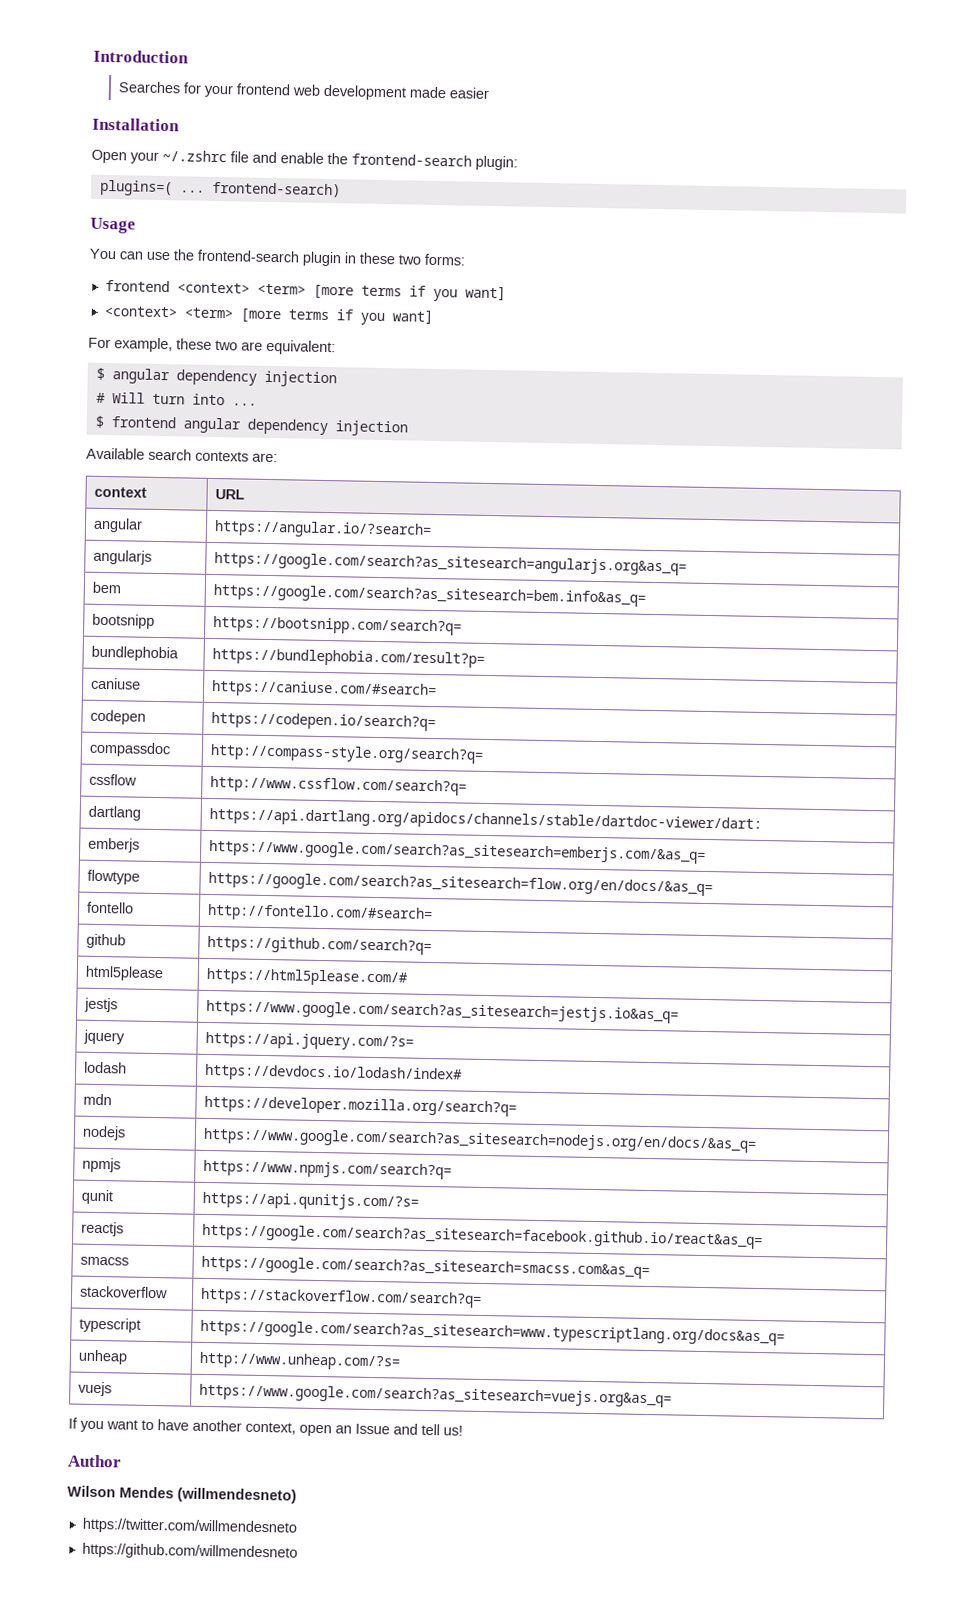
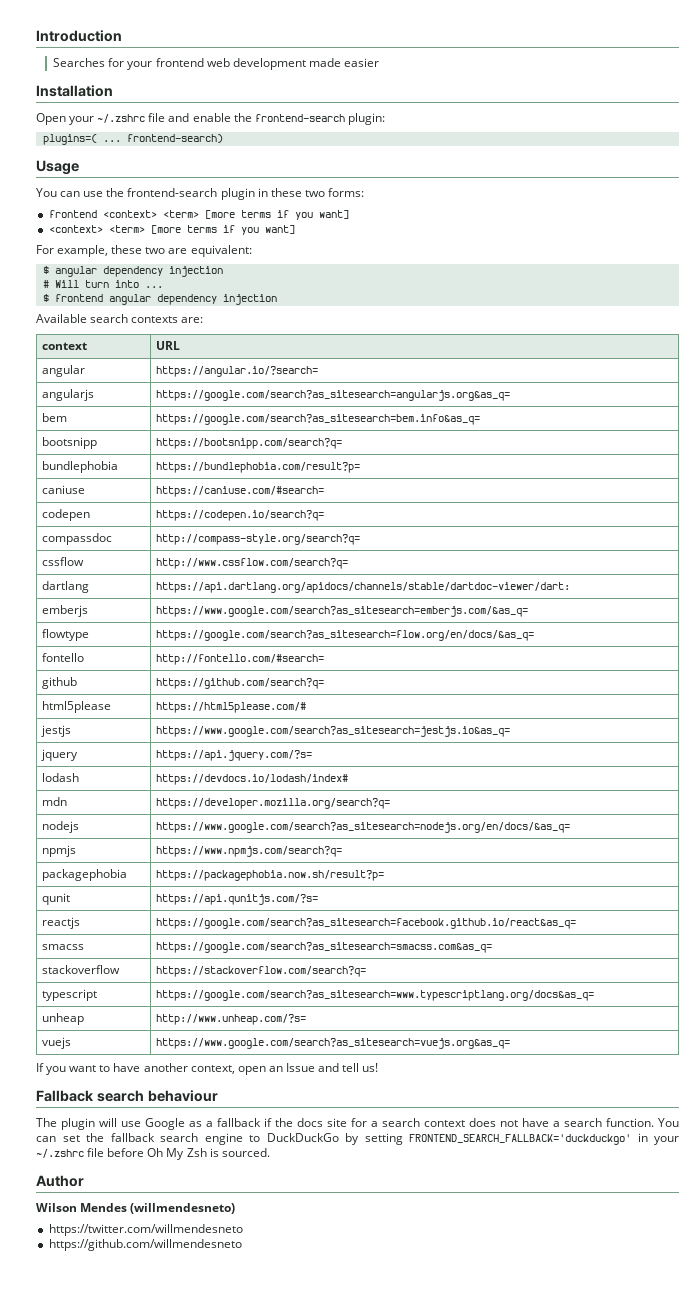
(453, 1169) none -> [42,869,128,881] [156,870,385,881] // packagephobia | https://packagephobia.now.sh/result?p=
(463, 1430) none -> [36,1090,218,1102] [36,1118,679,1130] [36,1133,679,1145] [36,1148,270,1160] // Fallback search behaviour // The plugin will use Google as a fallback if the docs site for a search context does not have a search function. You can set the fallback search engine to DuckDuckGo by setting FRONTEND_SEARCH_FALLBACK='duckduckgo' in your ~/.zshrc file before Oh My Zsh is sourced.

